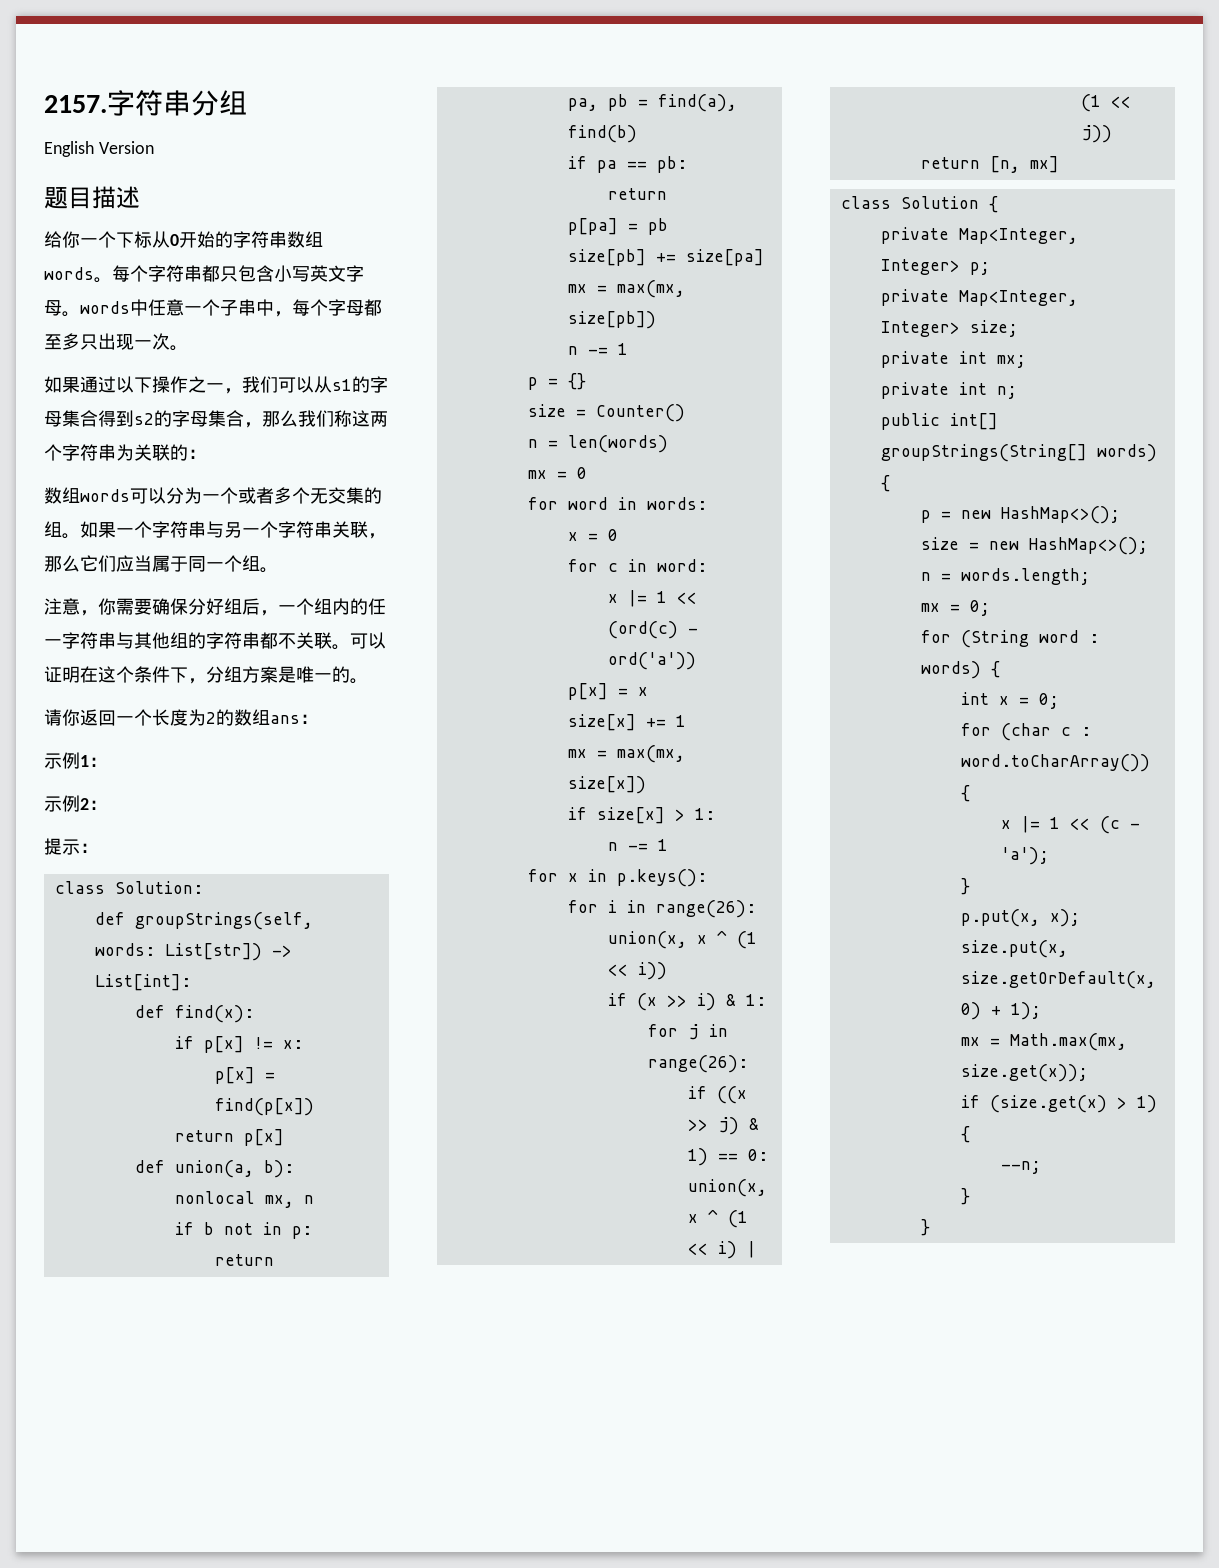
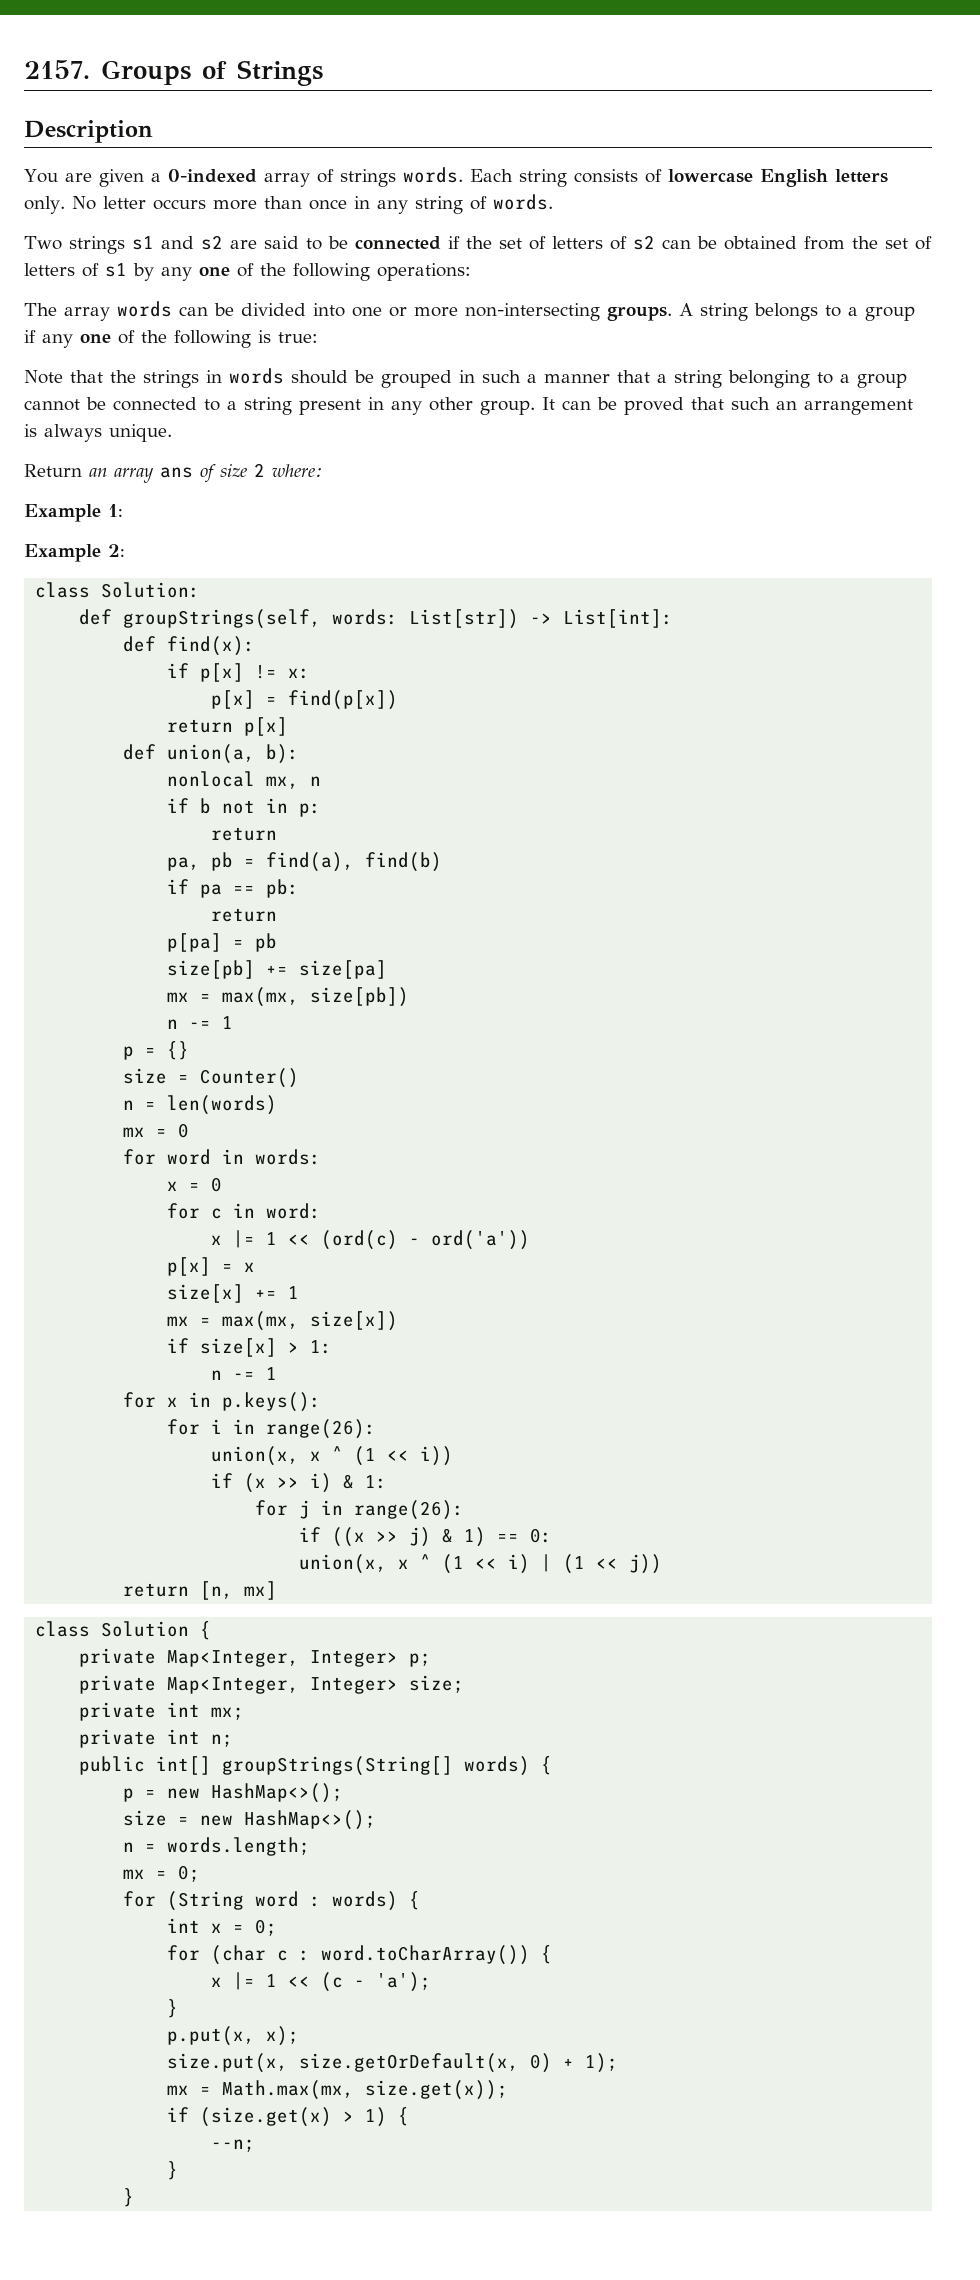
[107,90,247,116] [44,141,154,157] [44,186,140,209] [44,231,323,248] [44,265,364,283] [44,299,382,317] [44,333,188,351] [44,376,388,394] [44,410,388,428] [44,444,206,461] [44,487,382,504] [44,521,386,539] [44,555,278,573] [44,598,386,616] [44,632,386,650] [44,666,368,684] [44,709,318,726] [44,752,107,769] [44,795,107,812] [44,838,98,855] 字符串分组 // English Version // 题目描述 // 给你一个下标从0开始的字符串数组words。每个字符串都只包含小写英文字母。words中任意一个子串中，每个字母都至多只出现一次。 // 如果通过以下操作之一，我们可以从s1的字母集合得到s2的字母集合，那么我们称这两个字符串为关联的： // 数组words可以分为一个或者多个无交集的组。如果一个字符串与另一个字符串关联，那么它们应当属于同一个组。 // 注意，你需要确保分好组后，一个组内的任一字符串与其他组的字符串都不关联。可以证明在这个条件下，分组方案是唯一的。 // 请你返回一个长度为2的数组ans： // 示例1： // 示例2： // 提示： -> [101,60,323,86] [24,120,153,143] [24,167,888,187] [24,194,553,214] [24,235,932,254] [24,263,471,281] [24,301,915,321] [24,330,318,348] [24,368,907,388] [24,397,913,415] [24,424,172,442] [24,463,323,483] [24,504,123,522] [24,544,125,562] Groups of Strings // Description // You are given a 0-indexed array of strings words. Each string consists of lowercase English letters only. No letter occurs more than once in any string of words. // Two strings s1 and s2 are said to be connected if the set of letters of s2 can be obtained from the set of letters of s1 by any one of the following operations: // The array words can be divided into one or more non-intersecting groups. A string belongs to a group if any one of the following is true: // Note that the strings in words should be grouped in such a manner that a string belonging to a group cannot be connected to a string present in any other group. It can be proved that such an arrangement is always unique. // Return an array ans of size 2 where: // Example 1: // Example 2:

